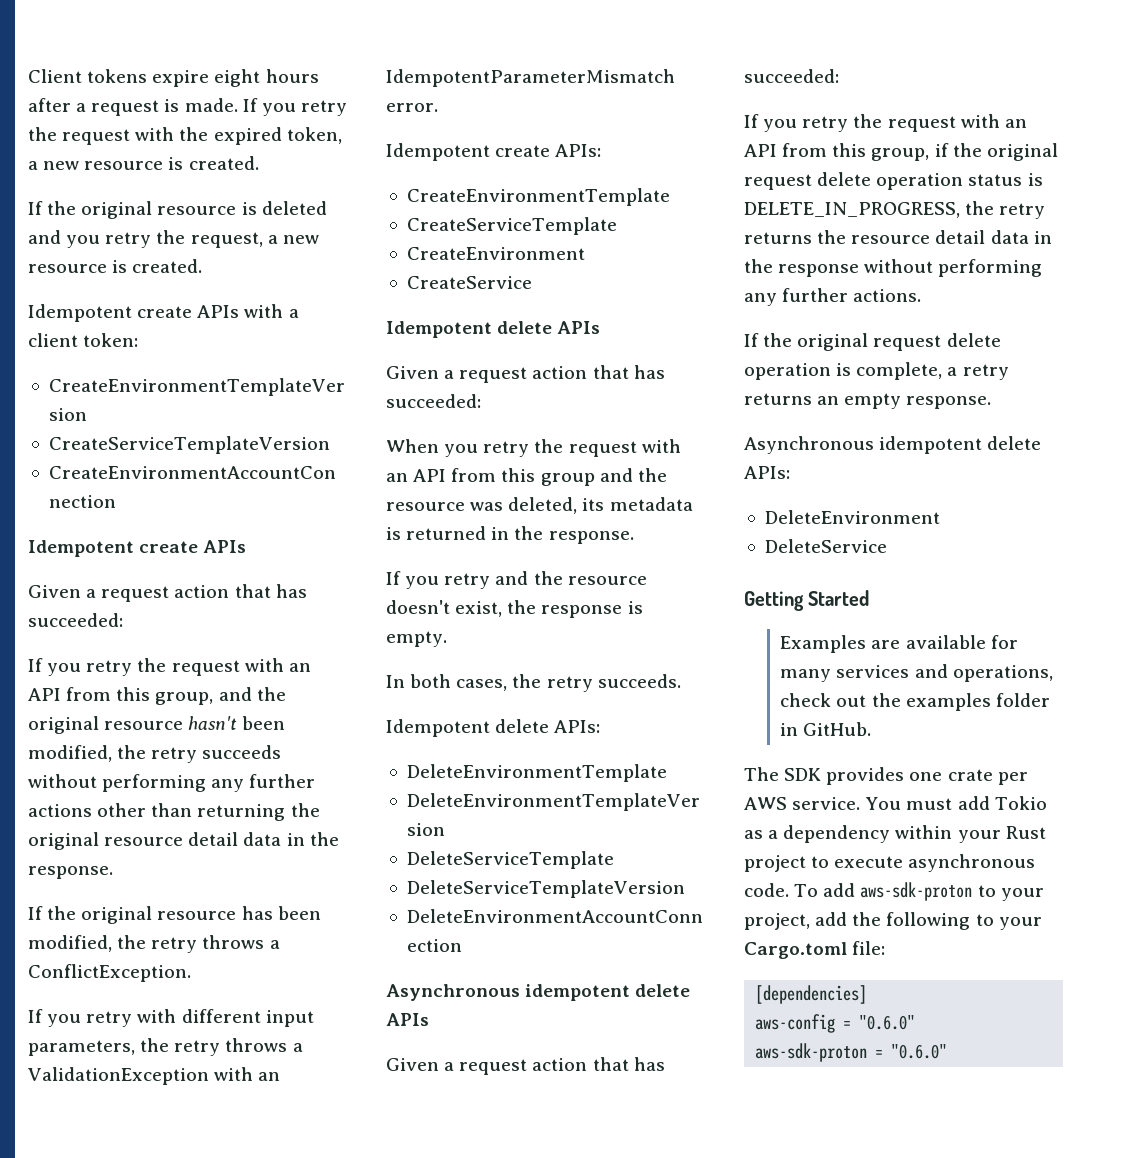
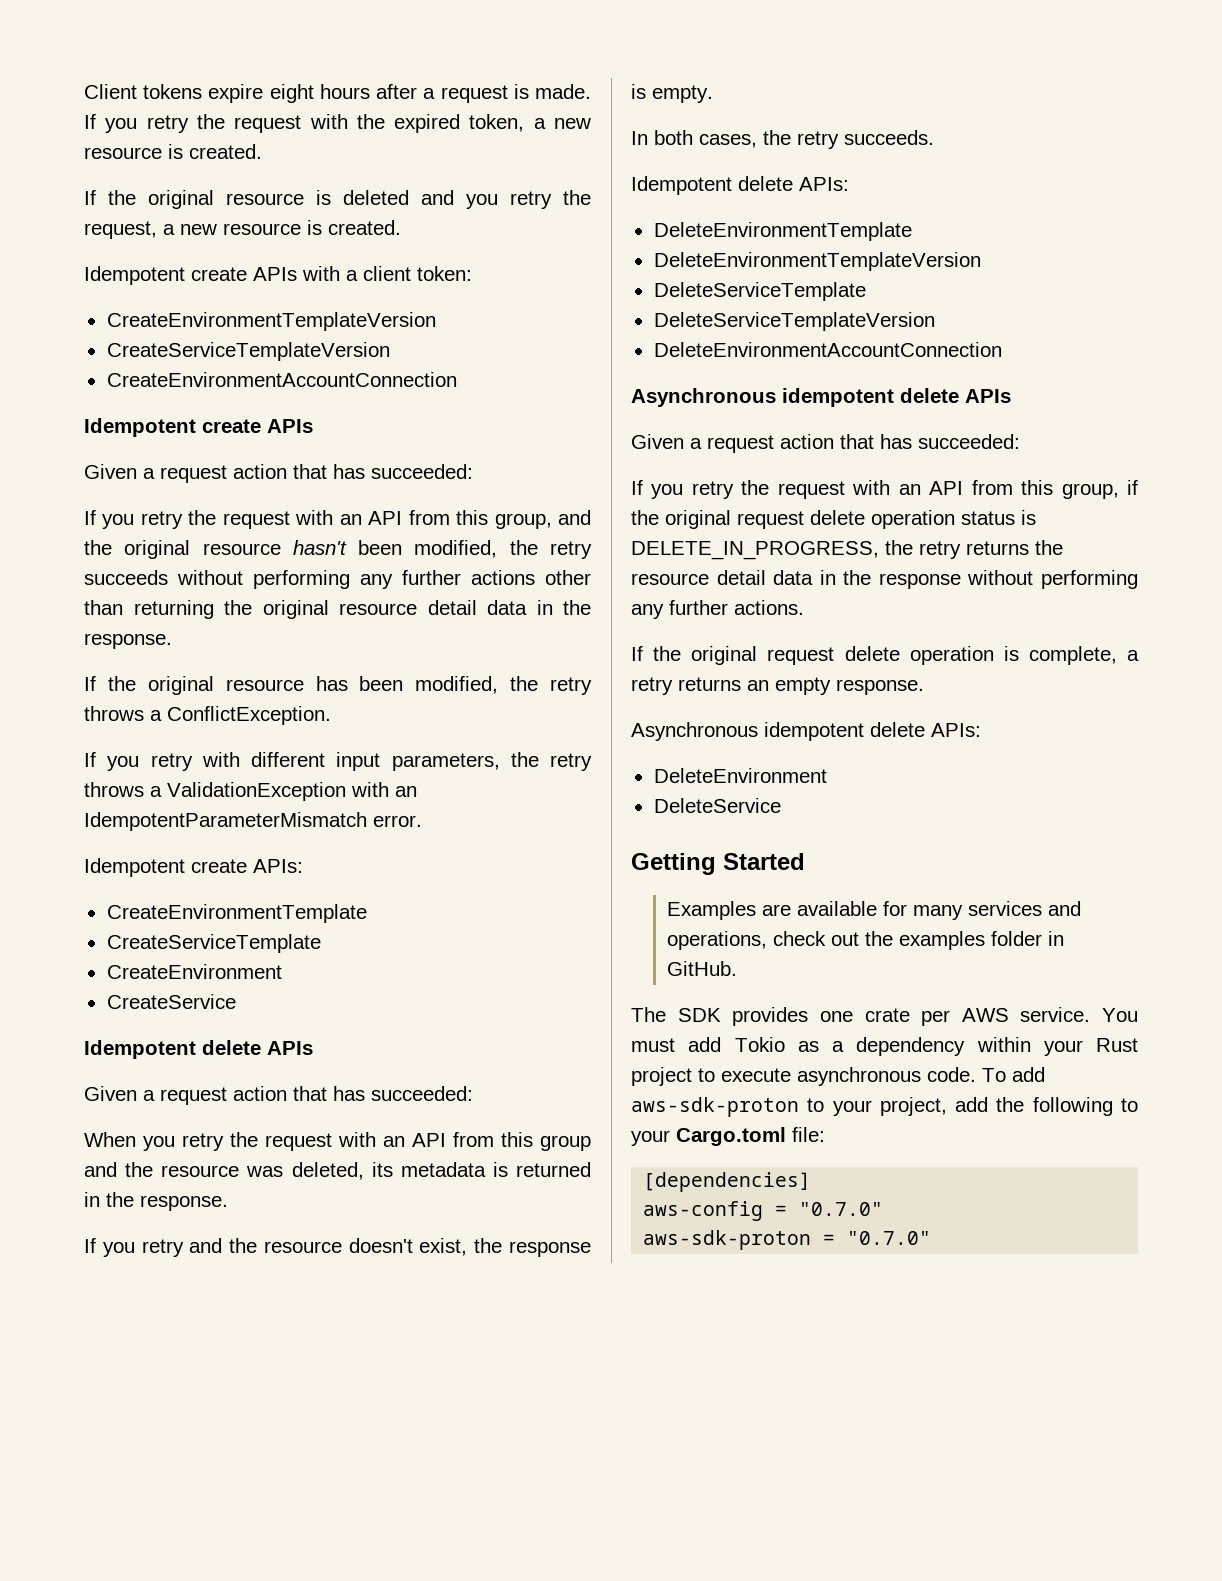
[859,1015,916,1030] "0.6.0" -> [799,1202,884,1216] "0.7.0"
[891,1044,948,1059] "0.6.0" -> [847,1231,932,1245] "0.7.0"

